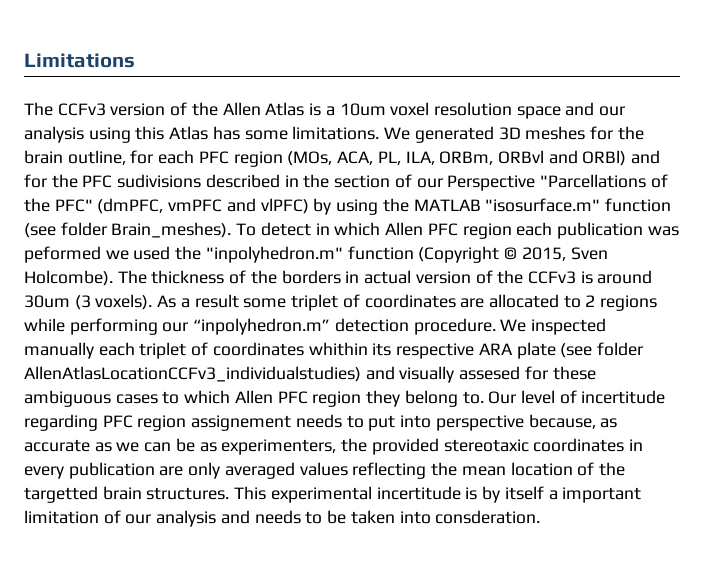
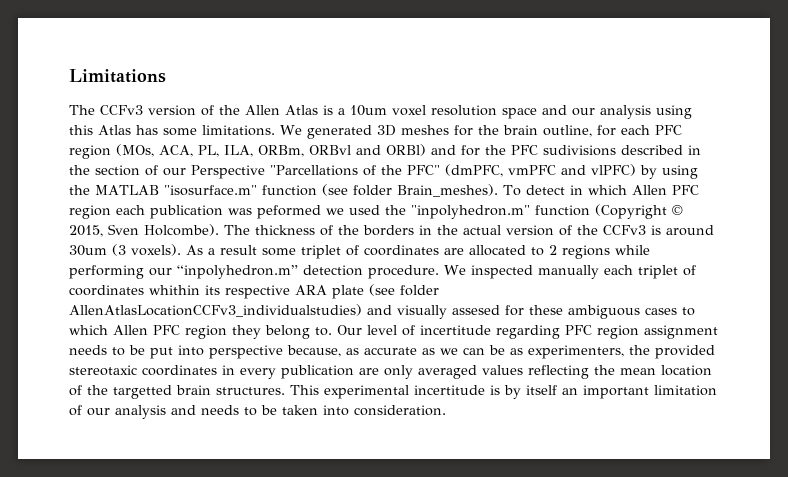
(360, 277) none -> [437,225,458,235] the
[191,414,364,431] assignement needs to -> [644,325,718,339] [69,345,145,356] assignment needs to be
[548,490,558,500] a -> [562,388,578,395] an
[435,510,541,524] consderation. -> [354,405,446,416] consideration.

